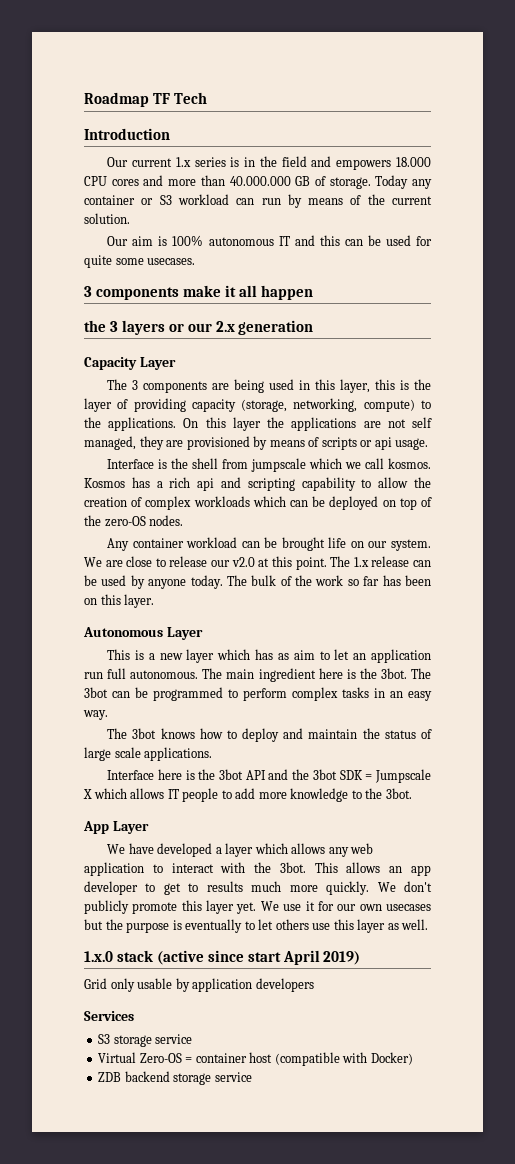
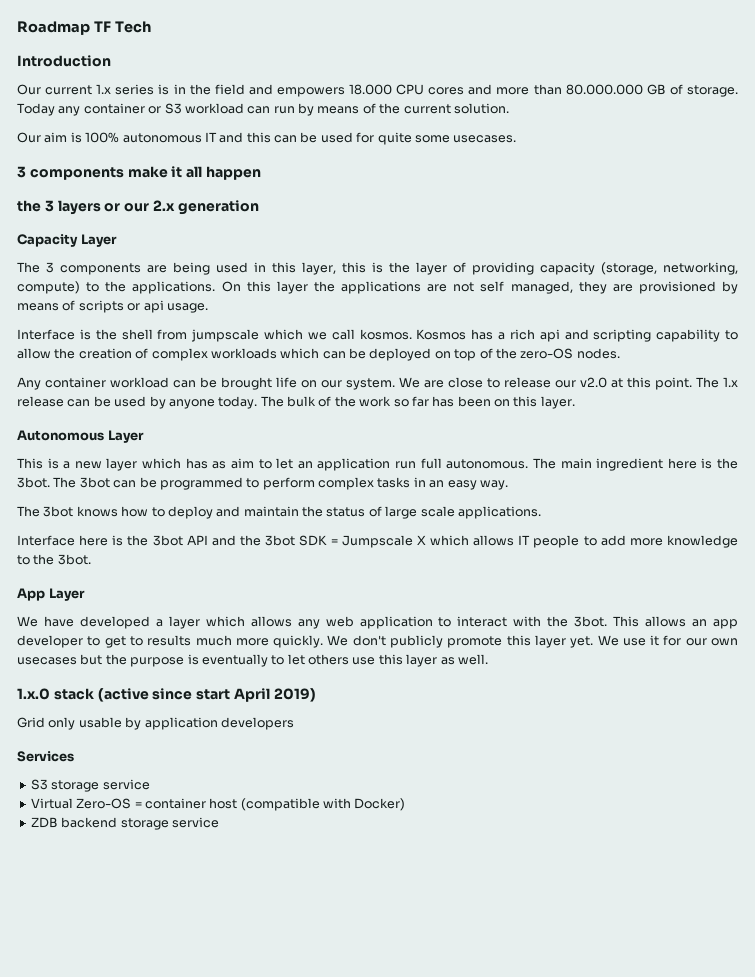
[229,176,291,186] 40.000.000 -> [565,84,643,95] 80.000.000

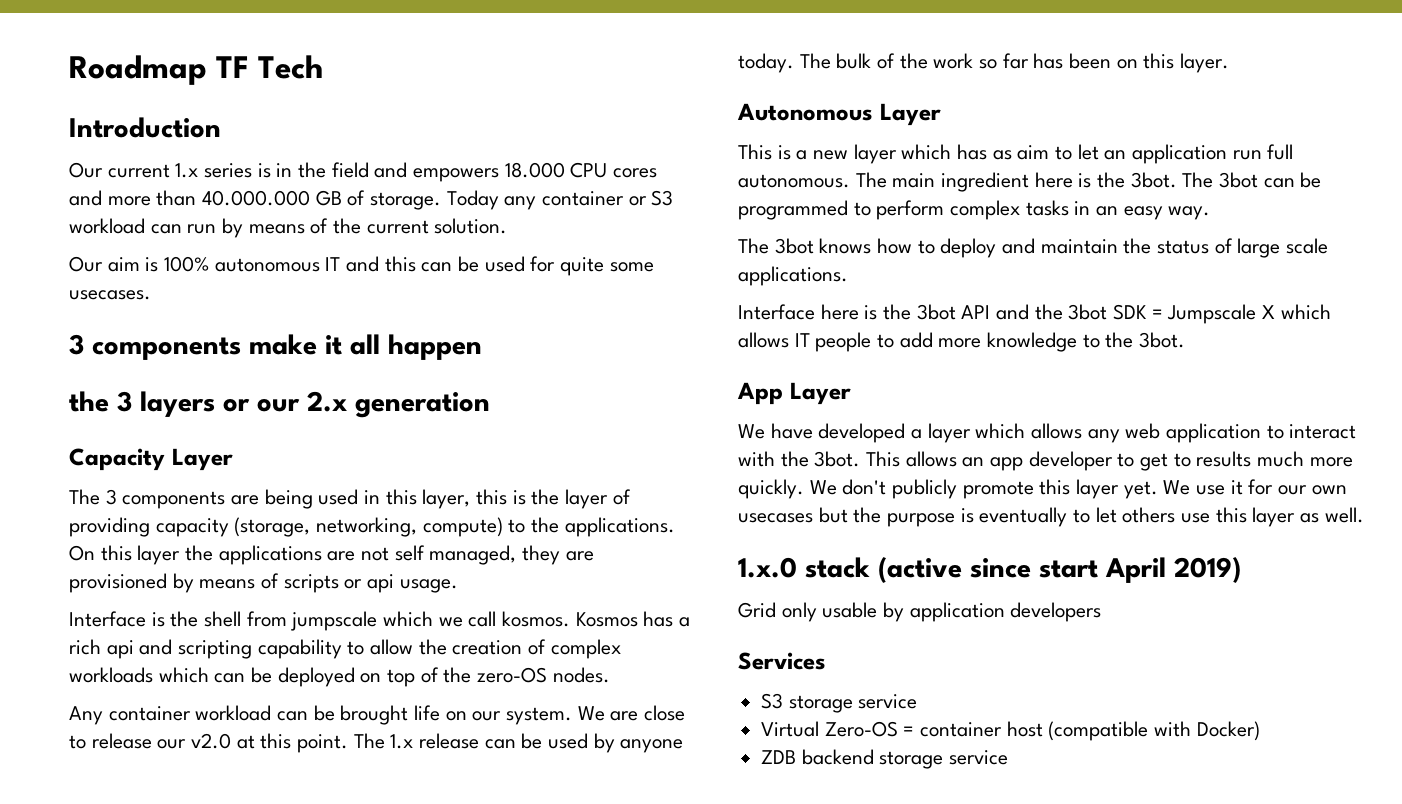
[565,84,643,95] 80.000.000 -> [202,190,311,206] 40.000.000

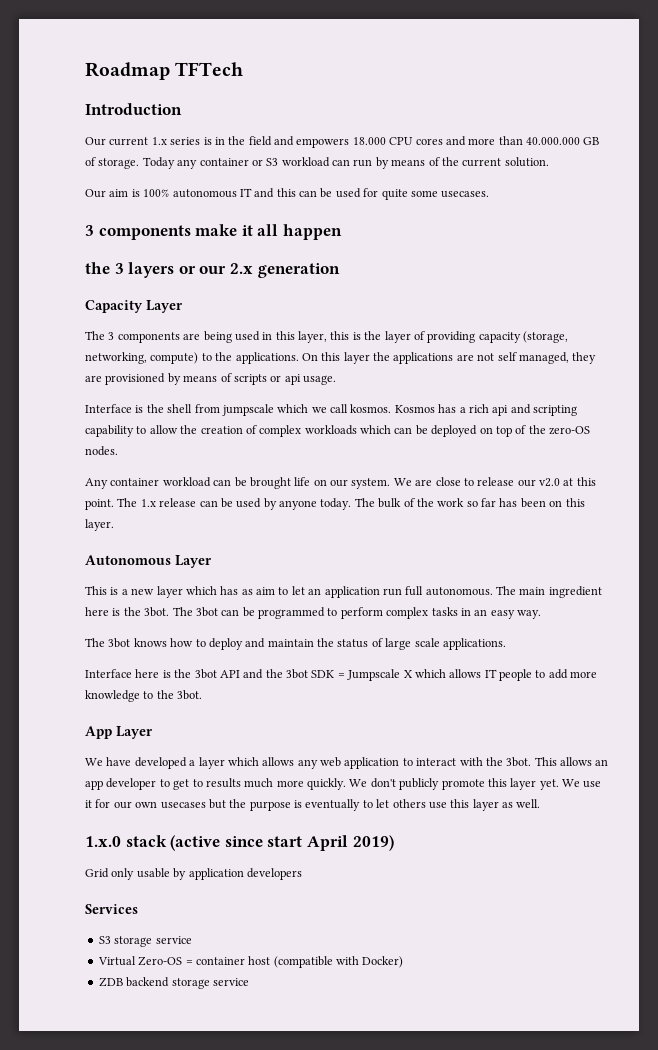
[216,55,323,79] TF Tech -> [175,62,244,76] TFTech

